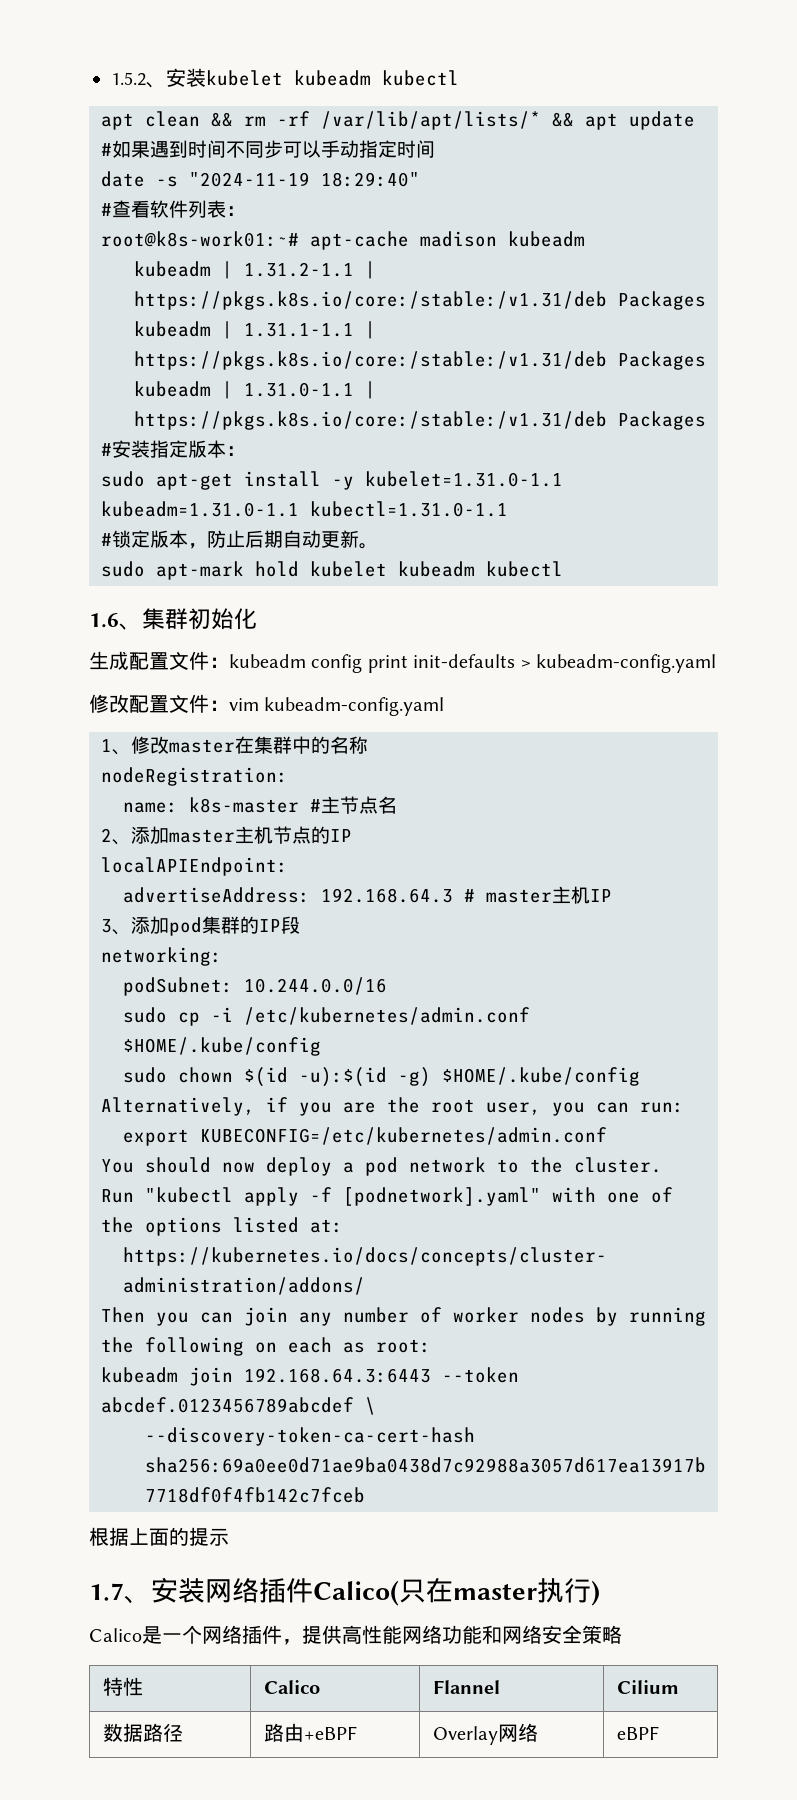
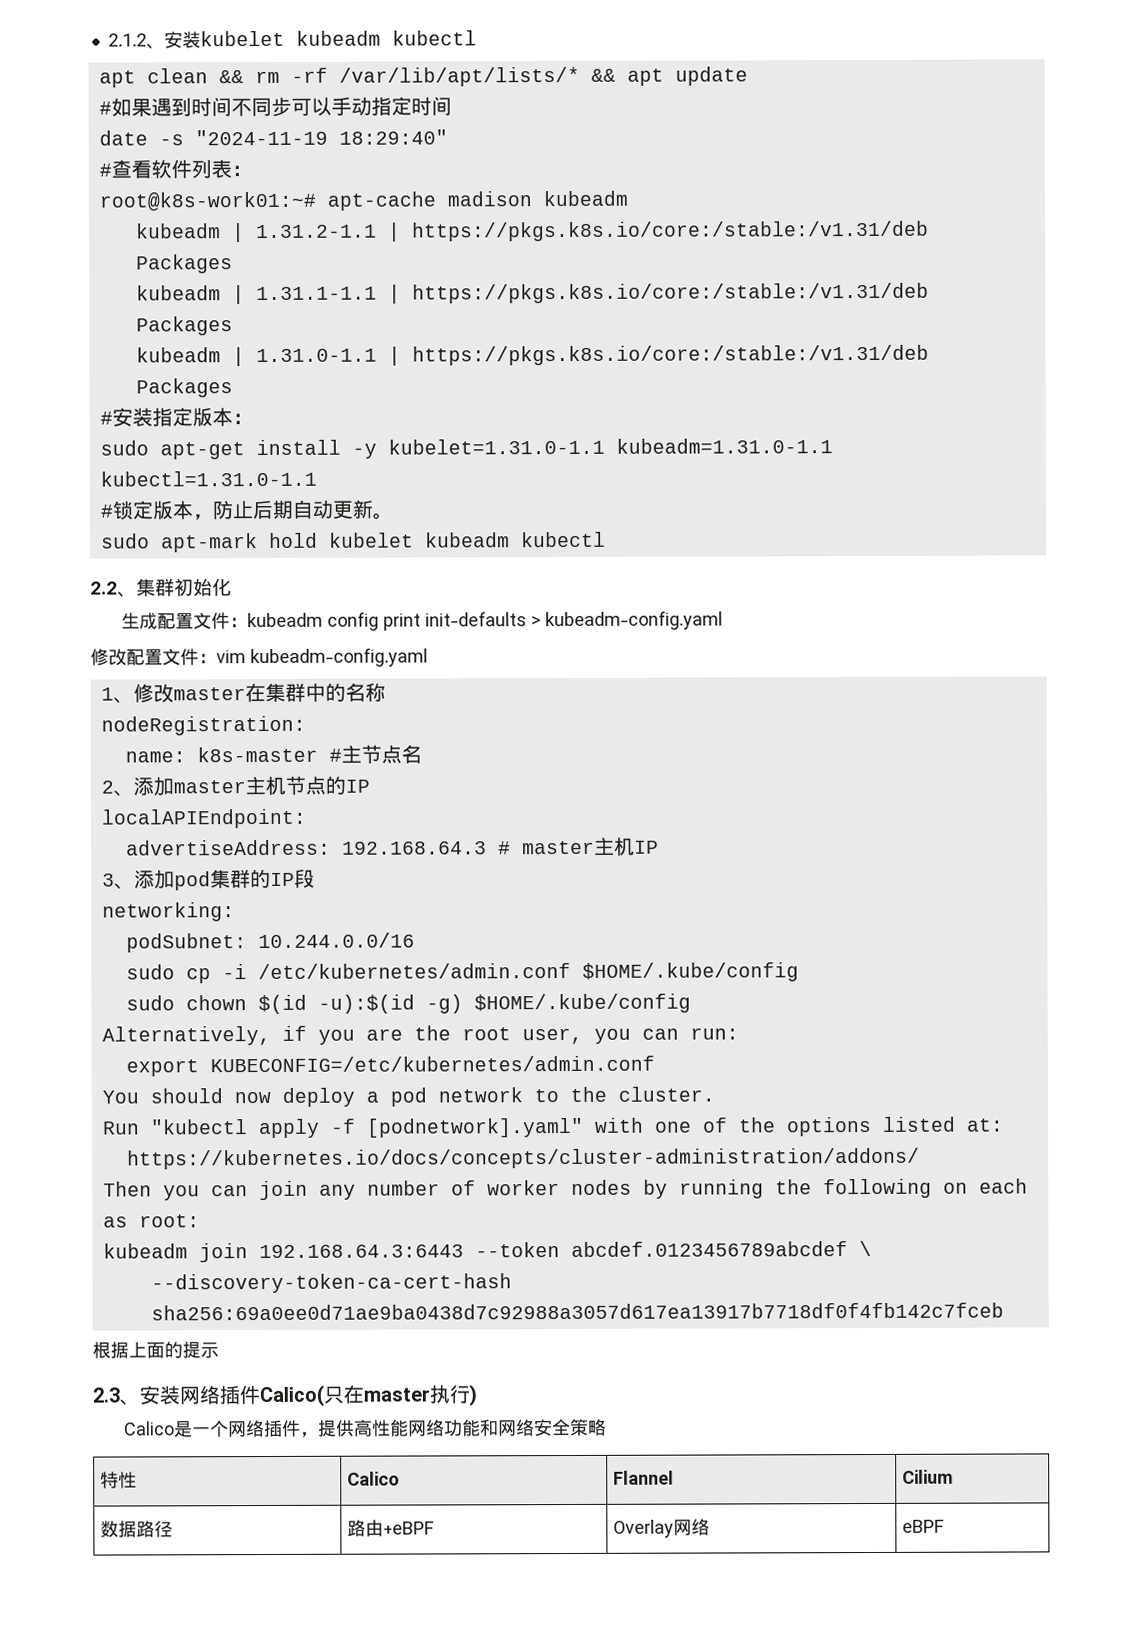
[111,72,146,86] 1.5.2 -> [107,33,147,47] 2.1.2
[89,613,119,628] 1.6 -> [90,581,118,595] 2.2
[89,1583,124,1601] 1.7 -> [92,1387,120,1403] 2.3

